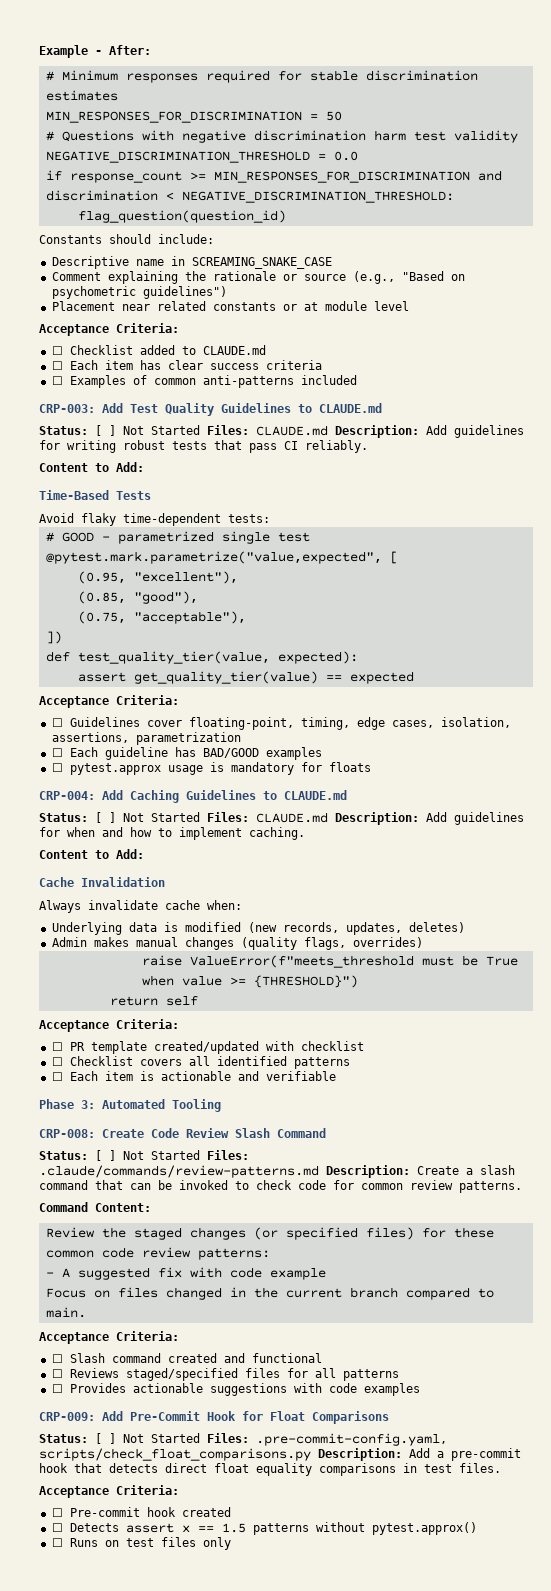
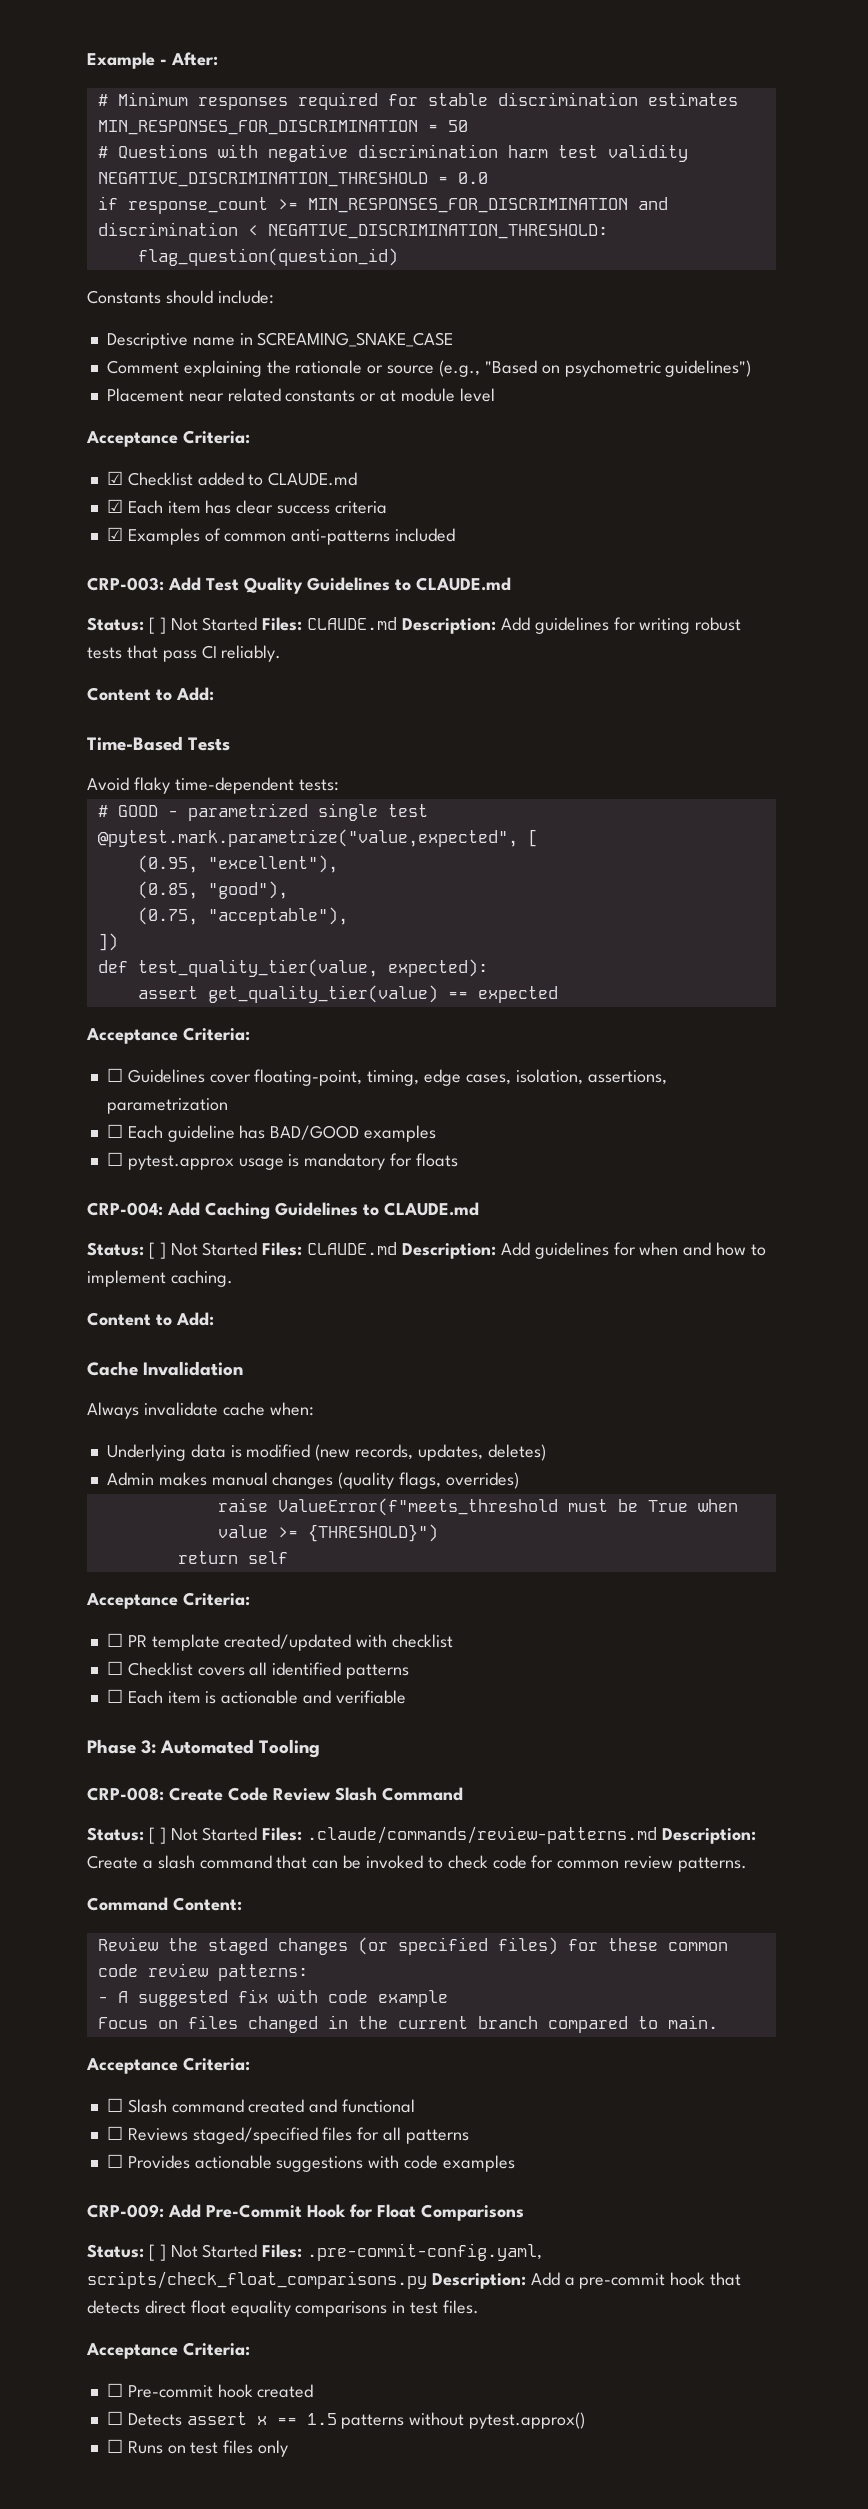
[51,346,63,355] ☐ -> [106,471,123,485] ☑
[51,361,63,370] ☐ -> [106,499,123,513] ☑
[51,376,63,385] ☐ -> [106,527,123,541] ☑

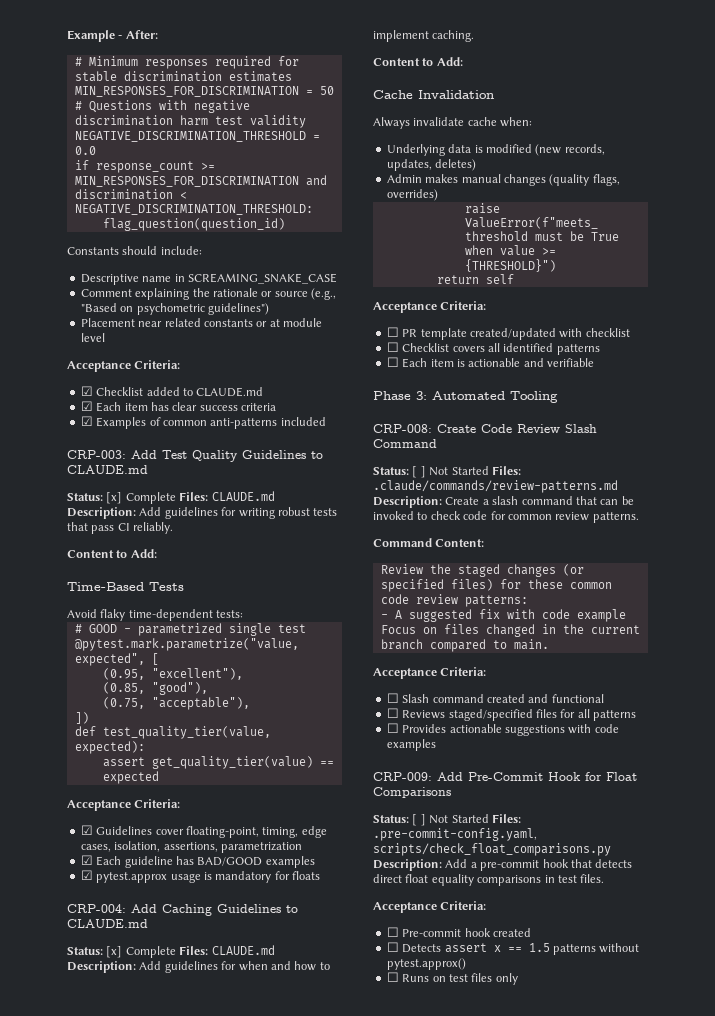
[148,617,258,634] [ ] Not Started -> [106,492,176,504] [x] Complete
[106,1068,123,1082] ☐ -> [80,825,93,835] ☑
[106,1124,123,1138] ☐ -> [80,855,93,865] ☑
[106,1152,123,1166] ☐ -> [80,870,93,880] ☑
[148,1242,258,1259] [ ] Not Started -> [106,946,176,958] [x] Complete

